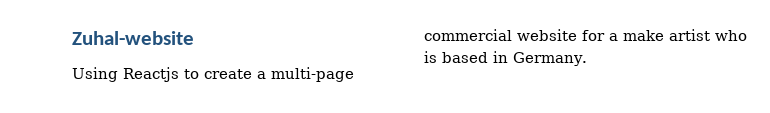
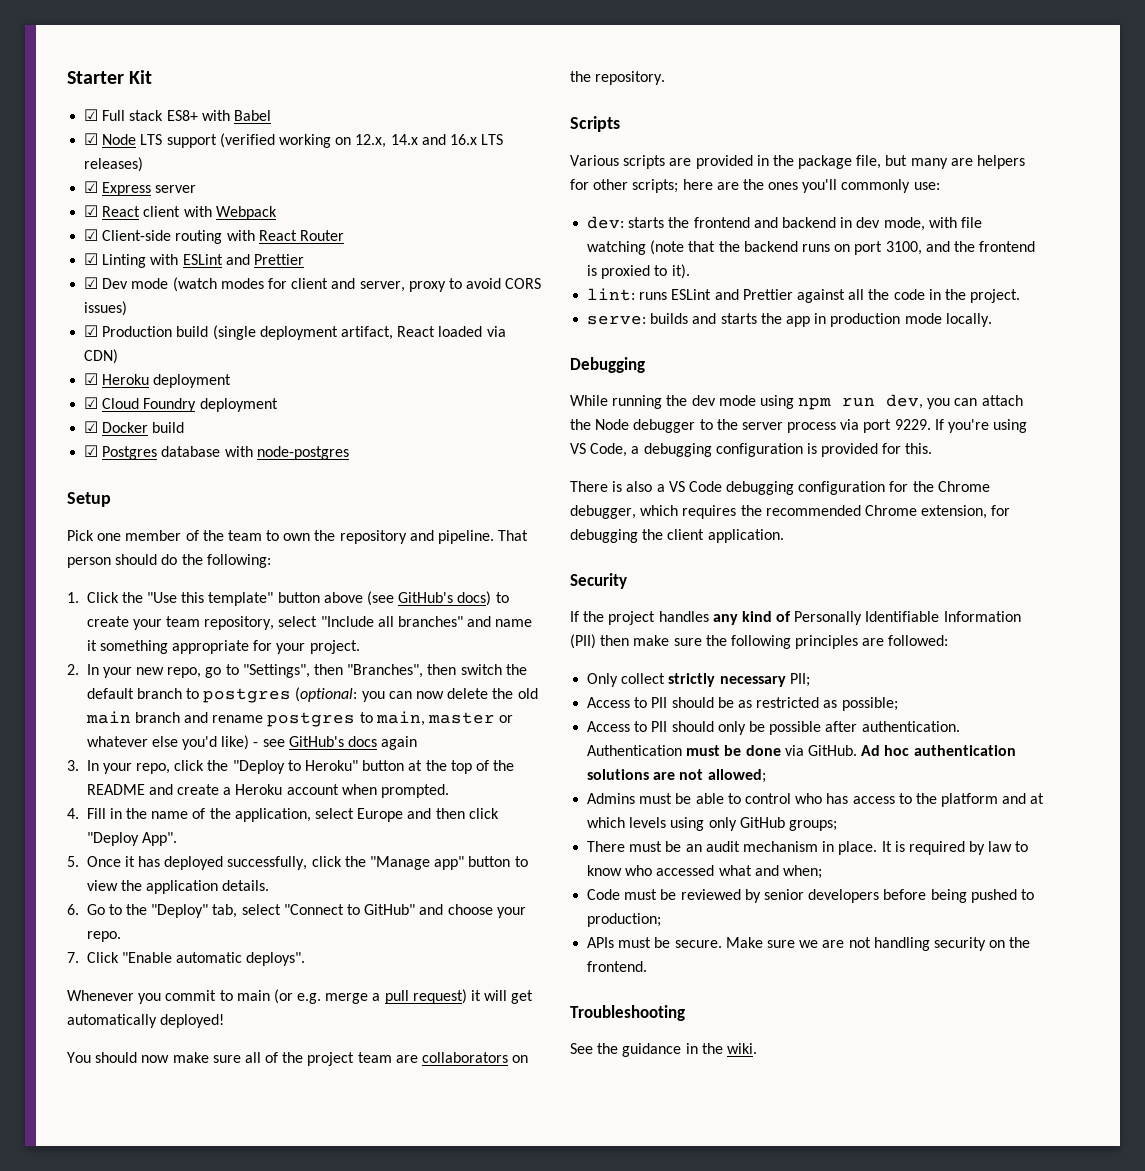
[72,31,194,45] [72,67,354,82] [424,29,747,41] [424,51,587,66] Zuhal-website // Using Reactjs to create a multi-page commercial website for a make artist who is based in Germany. -> [67,70,153,84] [84,109,271,121] [84,133,504,148] [84,157,144,172] [84,181,197,196] [84,205,277,220] [84,229,344,244] [84,253,304,268] [84,277,542,292] [84,301,128,316] [84,325,506,340] [84,349,119,364] [84,373,232,388] [84,397,278,412] [84,421,185,433] [84,445,349,460] [67,492,111,507] [67,530,529,544] [67,554,271,568] [67,591,509,606] [86,616,533,630] [86,640,360,654] [67,664,527,678] [86,687,538,703] [85,711,514,727] [86,735,418,750] [67,760,515,774] [86,784,450,798] [67,808,499,822] [86,832,177,846] [67,856,528,870] [86,880,270,894] [67,904,526,918] [86,931,121,942] [67,952,306,966] [67,989,534,1004] [67,1014,225,1028] [67,1052,529,1066] [570,71,666,85] [570,116,620,132] [570,155,1026,169] [570,179,940,193] [587,216,982,231] [587,240,1036,255] [587,264,690,279] [587,288,1021,303] [587,313,992,327] [570,357,645,373] [570,394,1023,410] [570,419,1028,433] [570,443,933,457] [570,481,990,495] [570,505,1011,519] [570,529,784,543] [570,573,627,589] [570,611,1021,625] [570,634,949,649] [587,673,810,687] [587,697,898,711] [587,721,960,735] [587,745,1016,756] [587,769,766,783] [587,793,1045,807] [587,817,837,831] [587,841,1029,855] [587,865,822,879] [587,889,1034,903] [587,913,662,927] [587,937,1031,951] [587,961,648,972] [570,1005,685,1021] [570,1043,757,1057] Starter Kit // ☑ Full stack ES8+ with Babel // ☑ Node LTS support (verified working on 12.x, 14.x and 16.x LTS releases) // ☑ Express server // ☑ React client with Webpack // ☑ Client-side routing with React Router // ☑ Linting with ESLint and Prettier // ☑ Dev mode (watch modes for client and server, proxy to avoid CORS issues) // ☑ Production build (single deployment artifact, React loaded via CDN) // ☑ Heroku deployment // ☑ Cloud Foundry deployment // ☑ Docker build // ☑ Postgres database with node-postgres // Setup // Pick one member of the team to own the repository and pipeline. That person should do the following: // 1. Click the "Use this template" button above (see GitHub's docs) to create your team repository, select "Include all branches" and name it something appropriate for your project. // 2. In your new repo, go to "Settings", then "Branches", then switch the default branch to postgres (optional: you can now delete the old main branch and rename postgres to main, master or whatever else you'd like) - see GitHub's docs again // 3. In your repo, click the "Deploy to Heroku" button at the top of the README and create a Heroku account when prompted. // 4. Fill in the name of the application, select Europe and then click "Deploy App". // 5. Once it has deployed successfully, click the "Manage app" button to view the application details. // 6. Go to the "Deploy" tab, select "Connect to GitHub" and choose your repo. // 7. Click "Enable automatic deploys". // Whenever you commit to main (or e.g. merge a pull request) it will get automatically deployed! // You should now make sure all of the project team are collaborators on the repository. // Scripts // Various scripts are provided in the package file, but many are helpers for other scripts; here are the ones you'll commonly use: // dev: starts the frontend and backend in dev mode, with file watching (note that the backend runs on port 3100, and the frontend is proxied to it). // lint: runs ESLint and Prettier against all the code in the project. // serve: builds and starts the app in production mode locally. // Debugging // While running the dev mode using npm run dev, you can attach the Node debugger to the server process via port 9229. If you're using VS Code, a debugging configuration is provided for this. // There is also a VS Code debugging configuration for the Chrome debugger, which requires the recommended Chrome extension, for debugging the client application. // Security // If the project handles any kind of Personally Identifiable Information (PII) then make sure the following principles are followed: // Only collect strictly necessary PII; // Access to PII should be as restricted as possible; // Access to PII should only be possible after authentication. Authentication must be done via GitHub. Ad hoc authentication solutions are not allowed; // Admins must be able to control who has access to the platform and at which levels using only GitHub groups; // There must be an audit mechanism in place. It is required by law to know who accessed what and when; // Code must be reviewed by senior developers before being pushed to production; // APIs must be secure. Make sure we are not handling security on the frontend. // Troubleshooting // See the guidance in the wiki.

